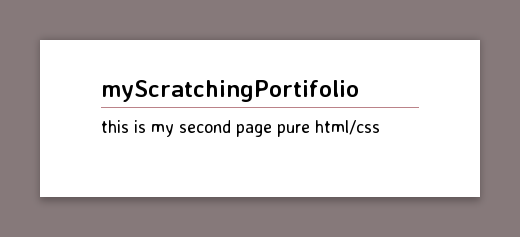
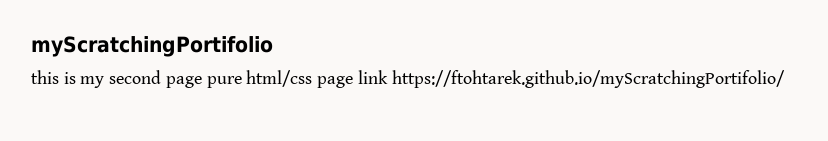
(380, 127) none -> [317,70,785,88] page link https://ftohtarek.github.io/myScratchingPortifolio/

